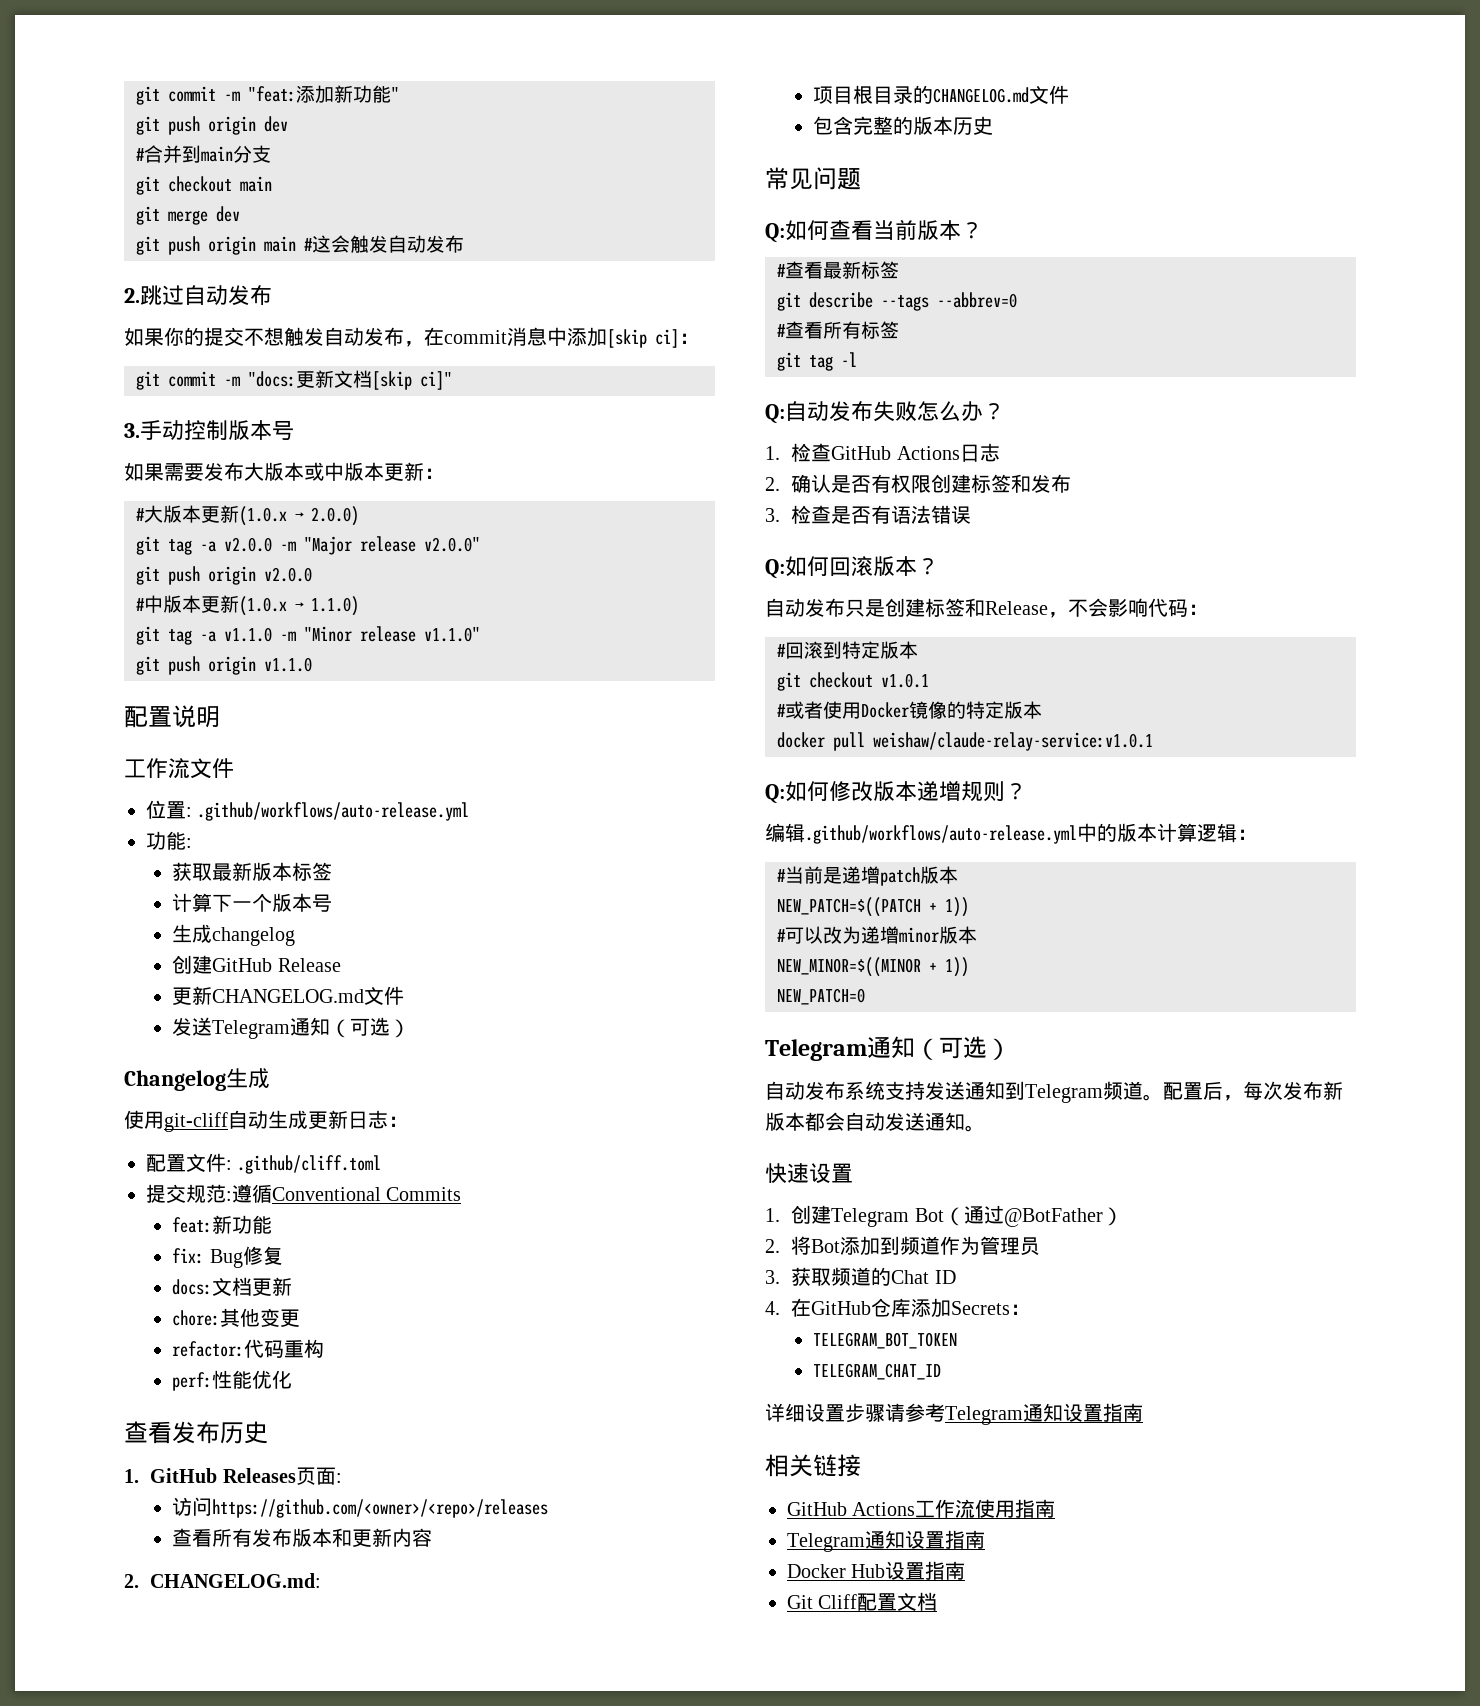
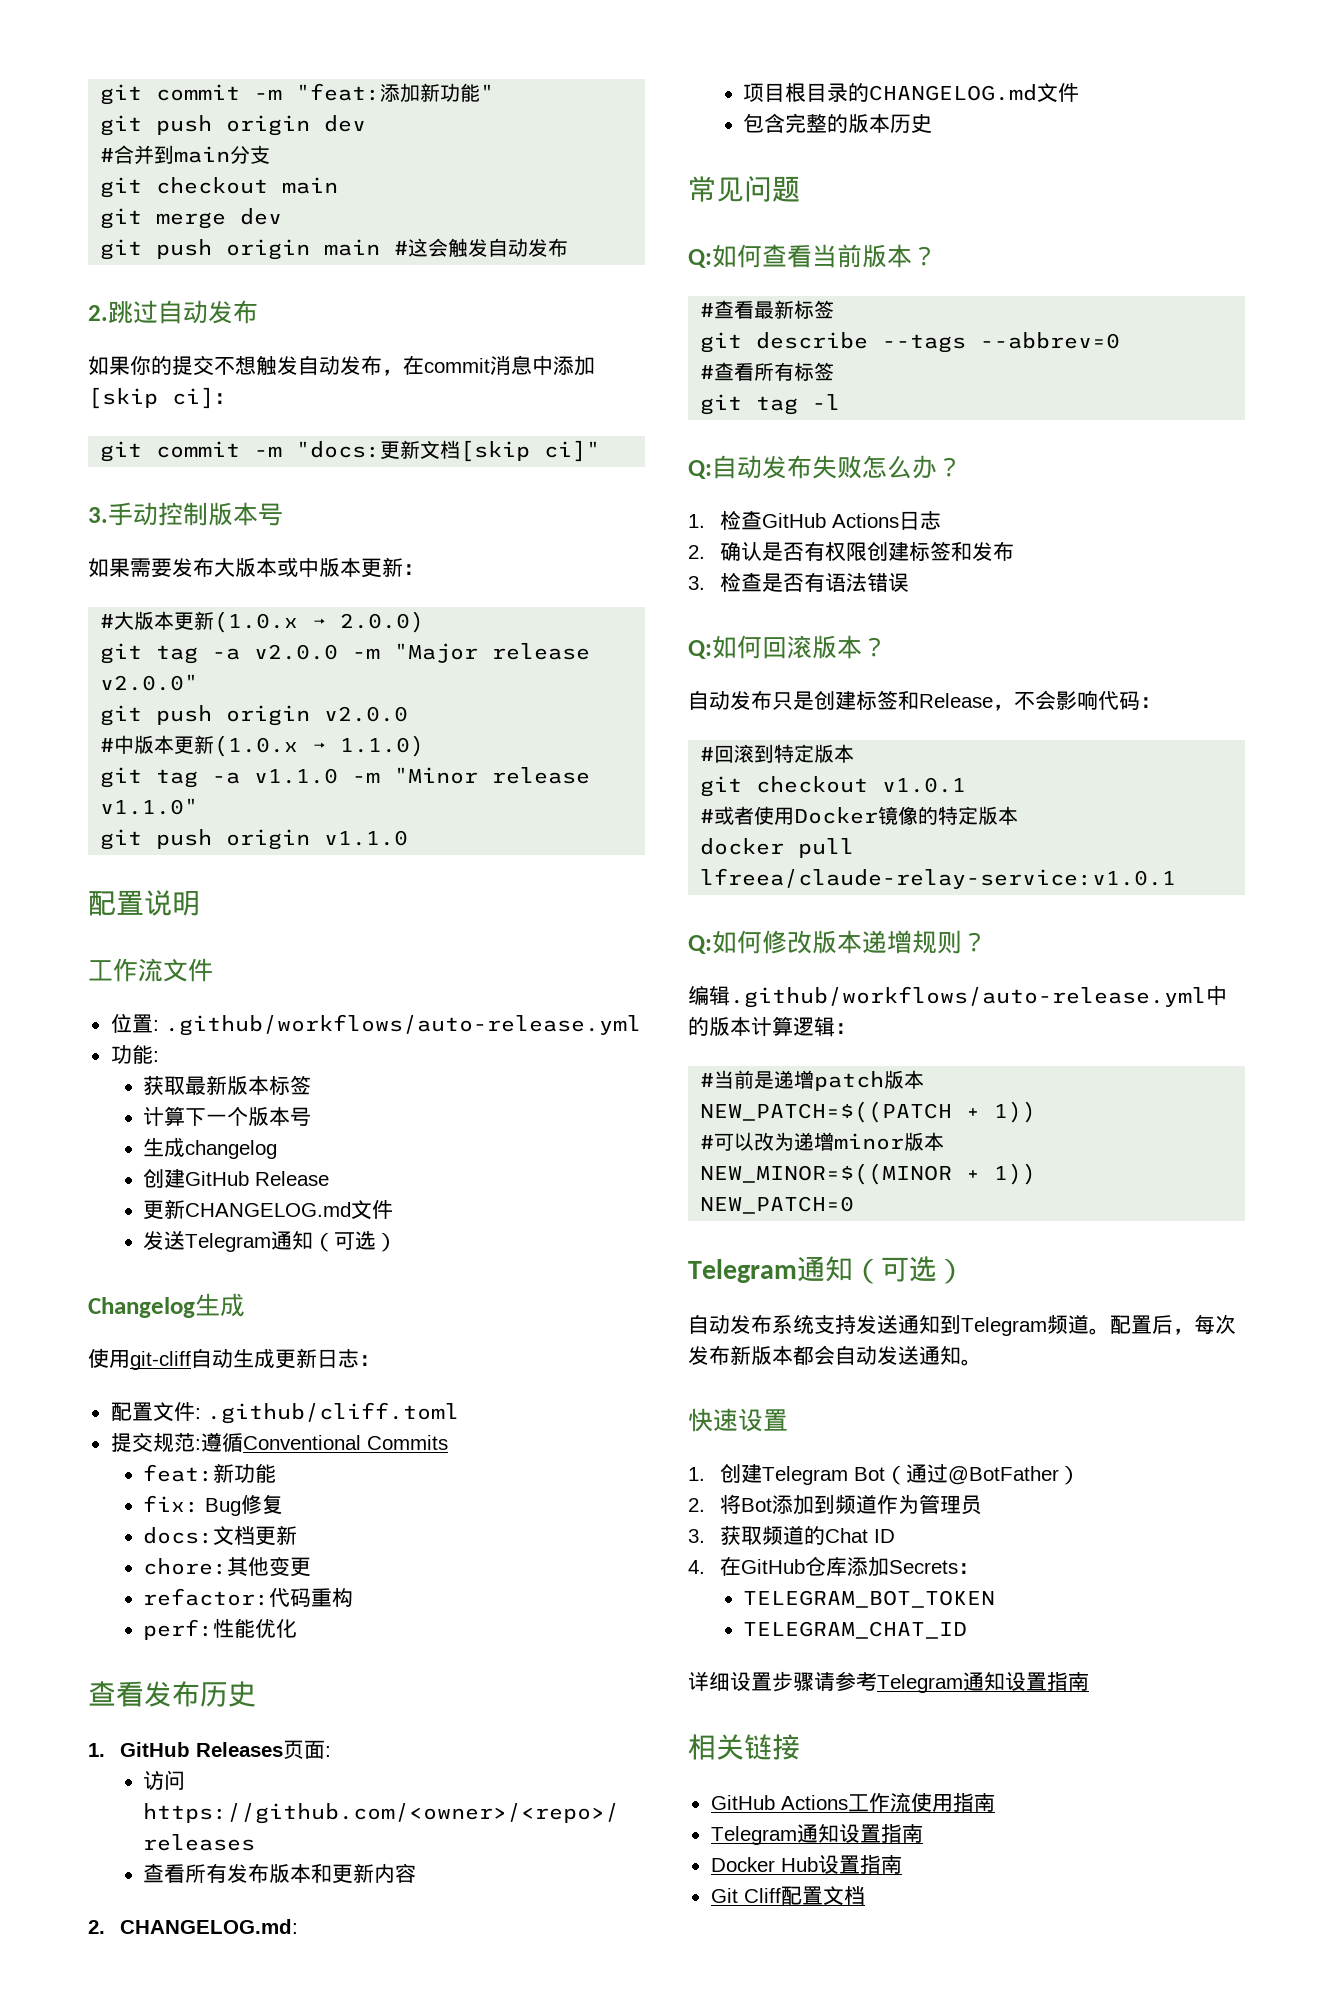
[873,732,1153,751] weishaw/claude-relay-service:v1.0.1 -> [700,868,1177,889] lfreea/claude-relay-service:v1.0.1

